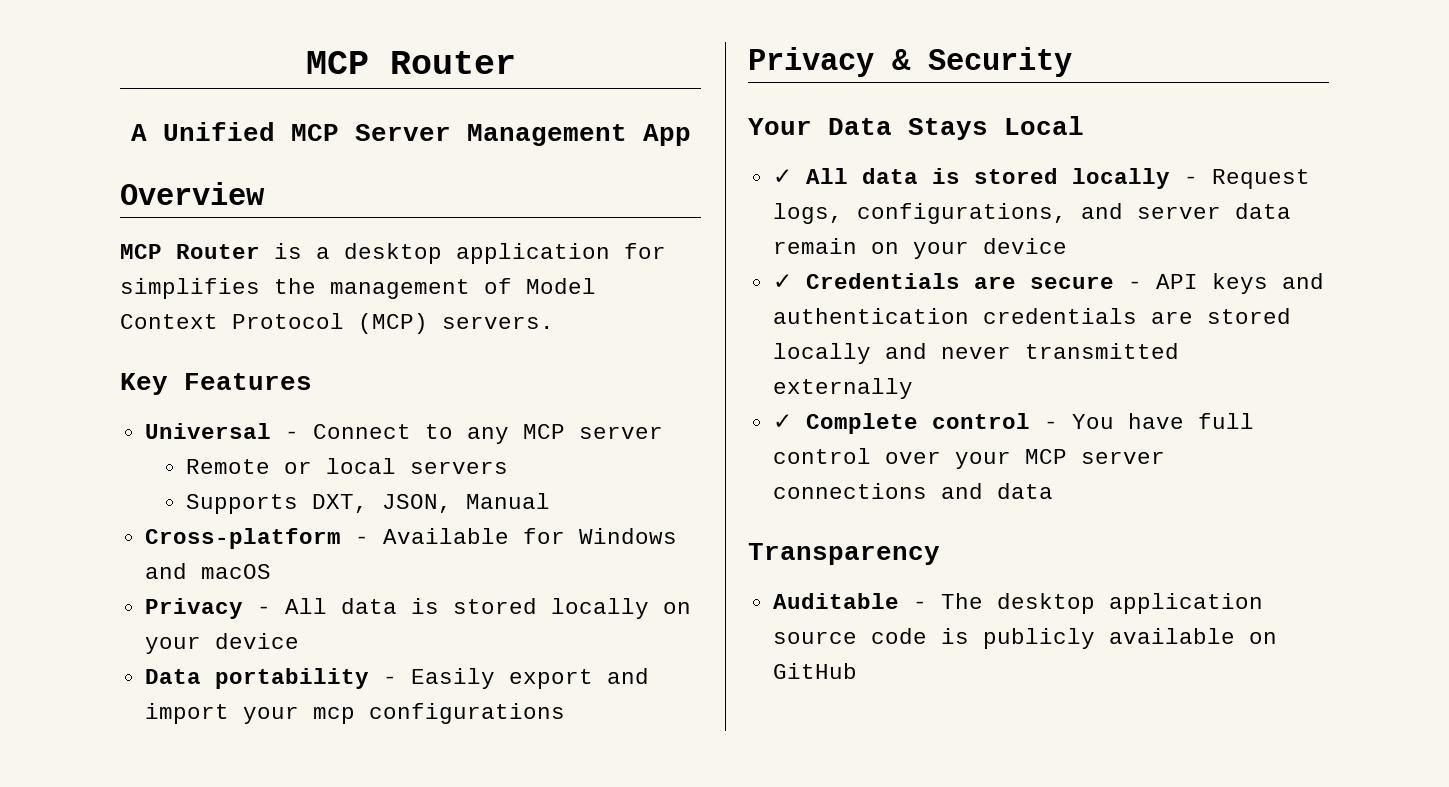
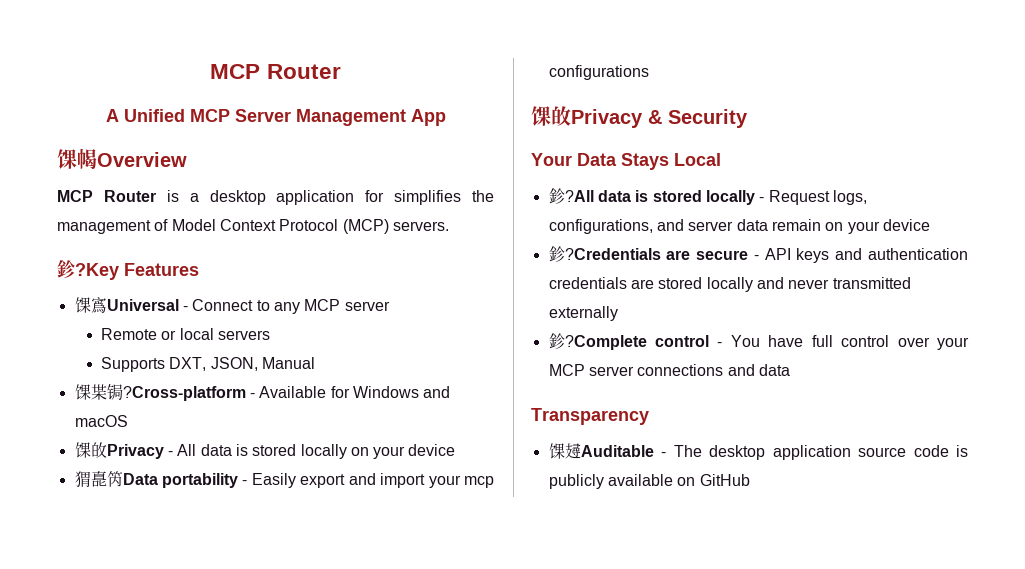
(691, 135) none -> [57,148,97,169] 馃幆
[120,373,168,395] Key -> [57,260,119,280] 鉁?Key
(312, 381) none -> [74,297,107,313] 馃寪
[144,528,341,549] Cross-platform -> [74,384,246,401] 馃枼锔?Cross-platform
(271, 571) none -> [74,442,107,458] 馃敀
(299, 641) none -> [74,471,123,487] 猬嗭笍
(565, 713) none -> [531,106,571,126] 馃敀
[772,168,848,184] ✓ All -> [548,188,594,204] 鉁?All
[772,273,960,289] ✓ Credentials -> [548,246,661,262] 鉁?Credentials
[772,413,918,434] ✓ Complete -> [548,333,647,350] 鉁?Complete
(940, 554) none -> [548,443,581,459] 馃攳

